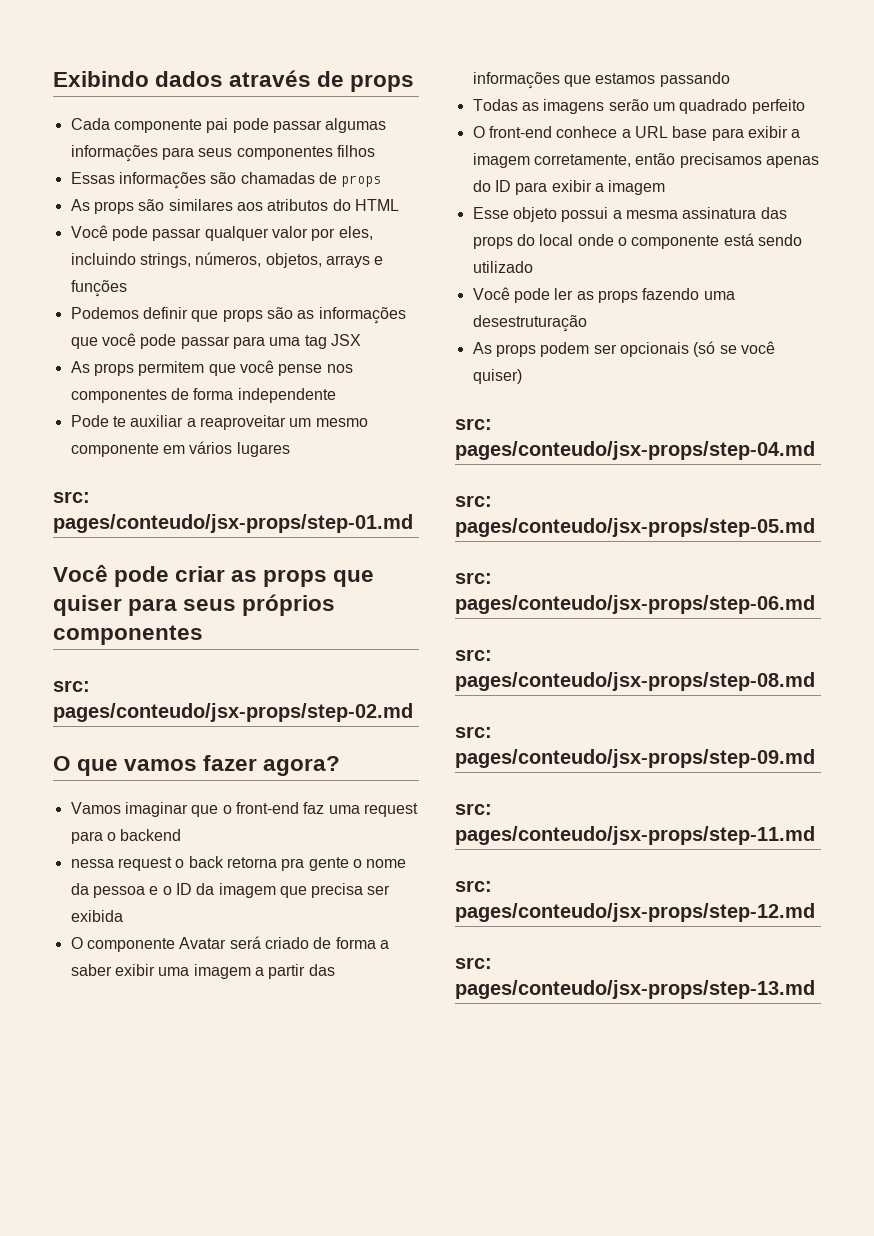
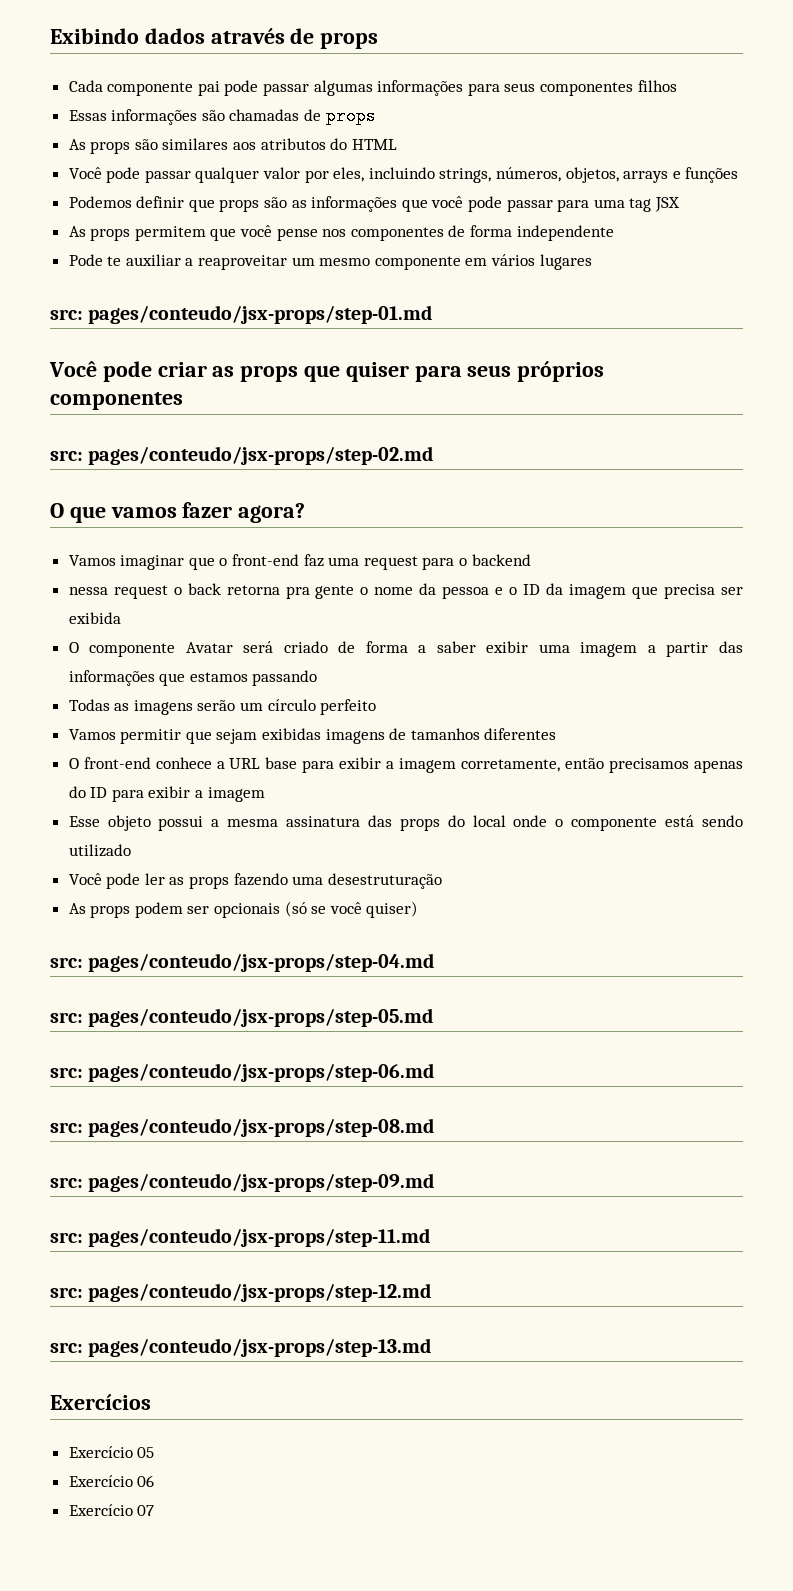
[679,99,748,114] quadrado -> [267,699,316,711] círculo
(805, 106) none -> [68,728,557,744] // Vamos permitir que sejam exibidas imagens de tamanhos diferentes
(815, 989) none -> [50,1394,151,1410] [68,1446,155,1458] [68,1475,155,1487] [68,1504,155,1516] // Exercícios // Exercício 05 // Exercício 06 // Exercício 07

